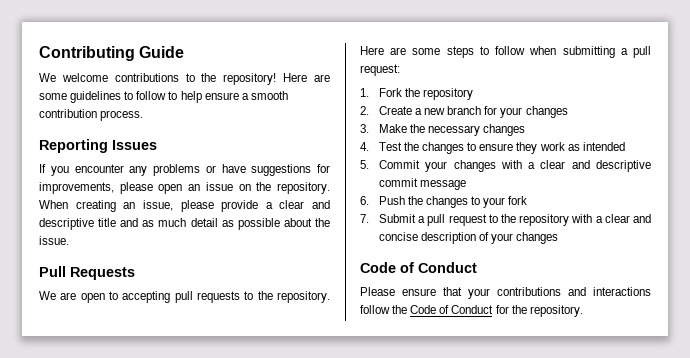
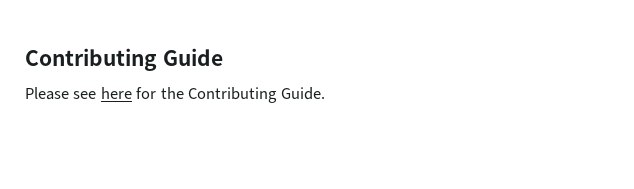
[39,73,330,85] [39,91,288,103] [39,109,144,121] [39,139,157,153] [39,164,330,176] [39,182,330,194] [39,200,330,212] [39,218,330,230] [39,236,69,245] [39,266,135,280] [39,291,330,303] [360,46,651,58] [360,64,400,76] [360,88,474,100] [360,106,568,118] [360,124,526,136] [360,142,625,154] [360,160,651,172] [378,178,467,190] [360,196,528,208] [360,214,651,226] [378,232,559,244] [360,262,477,273] [360,287,651,299] [360,305,583,317] We welcome contributions to the repository! Here are some guidelines to follow to help ensure a smooth contribution process. // Reporting Issues // If you encounter any problems or have suggestions for improvements, please open an issue on the repository. When creating an issue, please provide a clear and descriptive title and as much detail as possible about the issue. // Pull Requests // We are open to accepting pull requests to the repository. Here are some steps to follow when submitting a pull request: // 1. Fork the repository // 2. Create a new branch for your changes // 3. Make the necessary changes // 4. Test the changes to ensure they work as intended // 5. Commit your changes with a clear and descriptive commit message // 6. Push the changes to your fork // 7. Submit a pull request to the repository with a clear and concise description of your changes // Code of Conduct // Please ensure that your contributions and interactions follow the Code of Conduct for the repository. -> [25,87,325,103] Please see here for the Contributing Guide.

